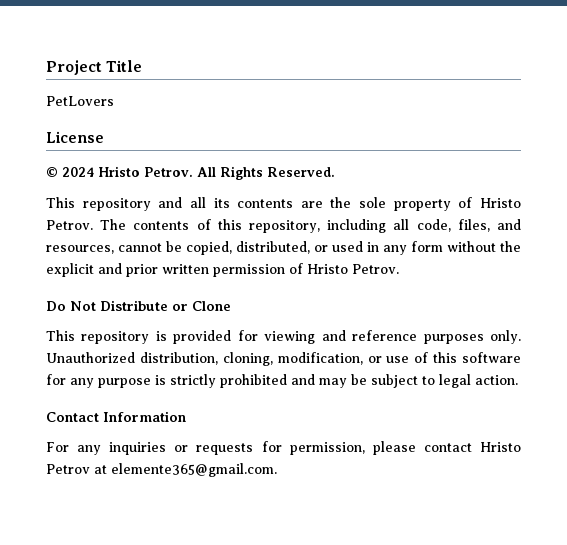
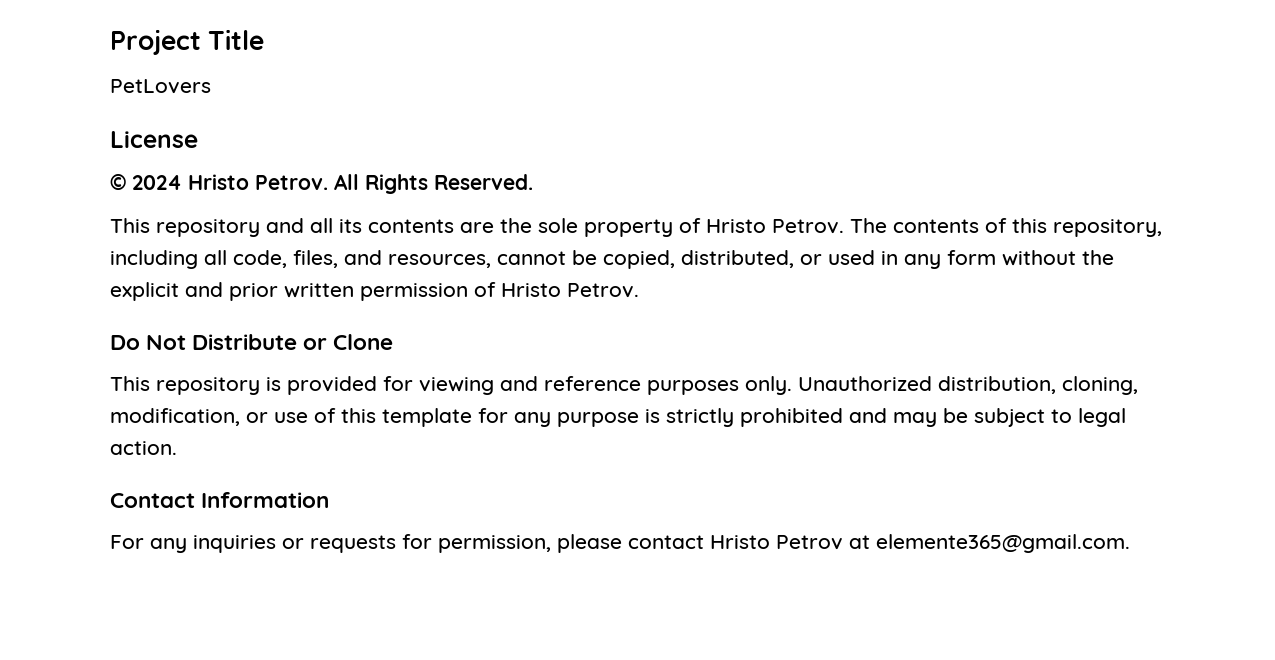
[462,352,521,363] software -> [382,408,472,427] template

